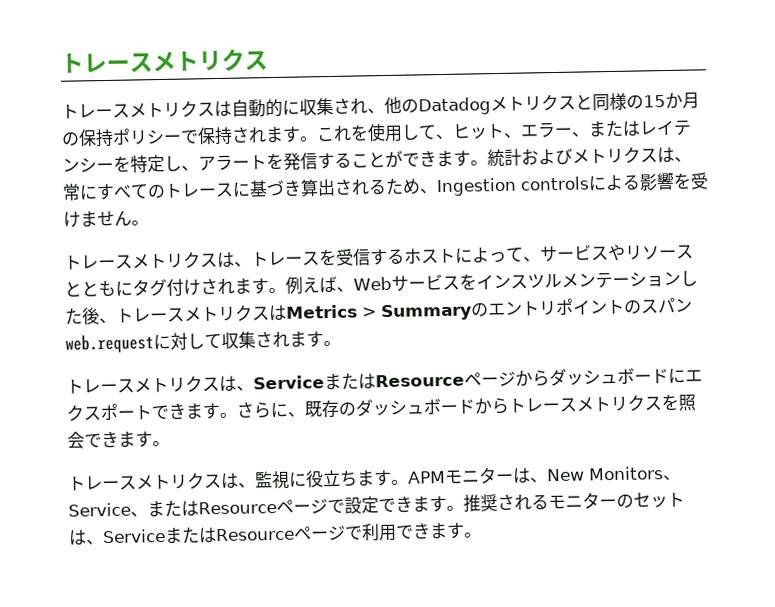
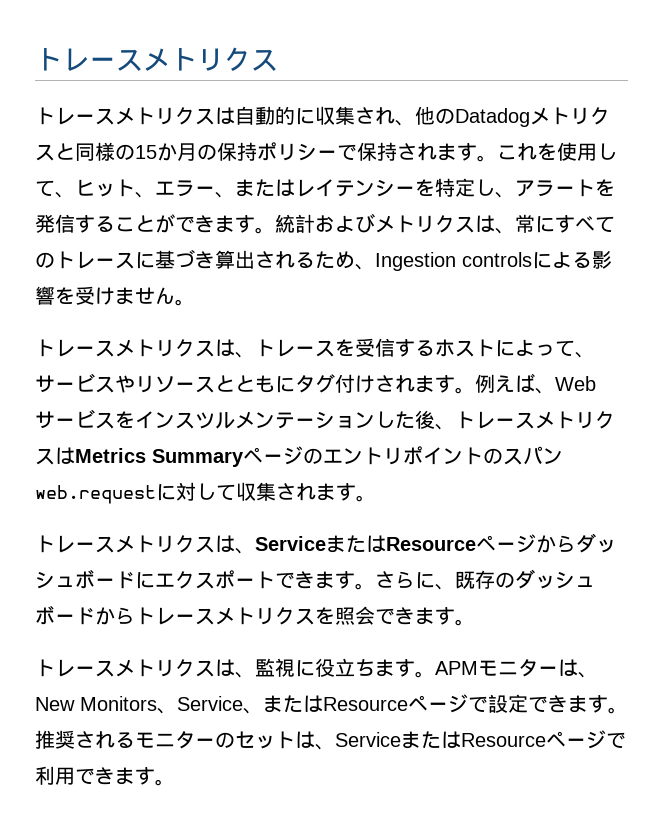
[362,303,472,322] > Summary -> [152,446,303,467] Summaryページ

